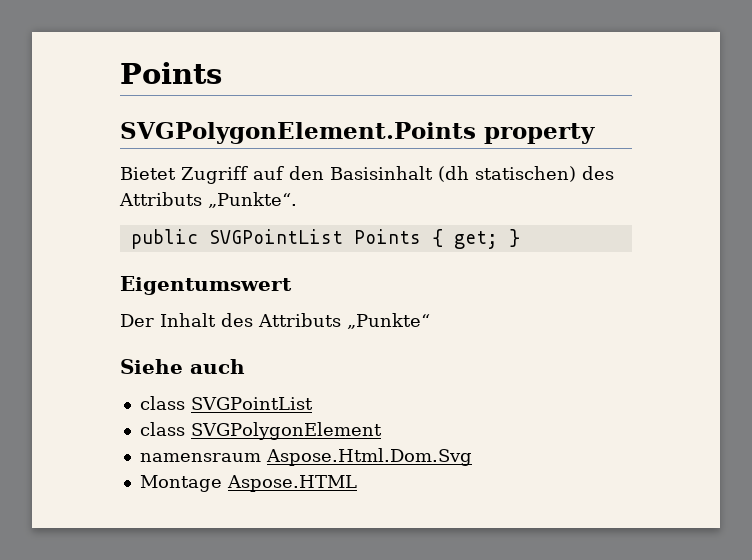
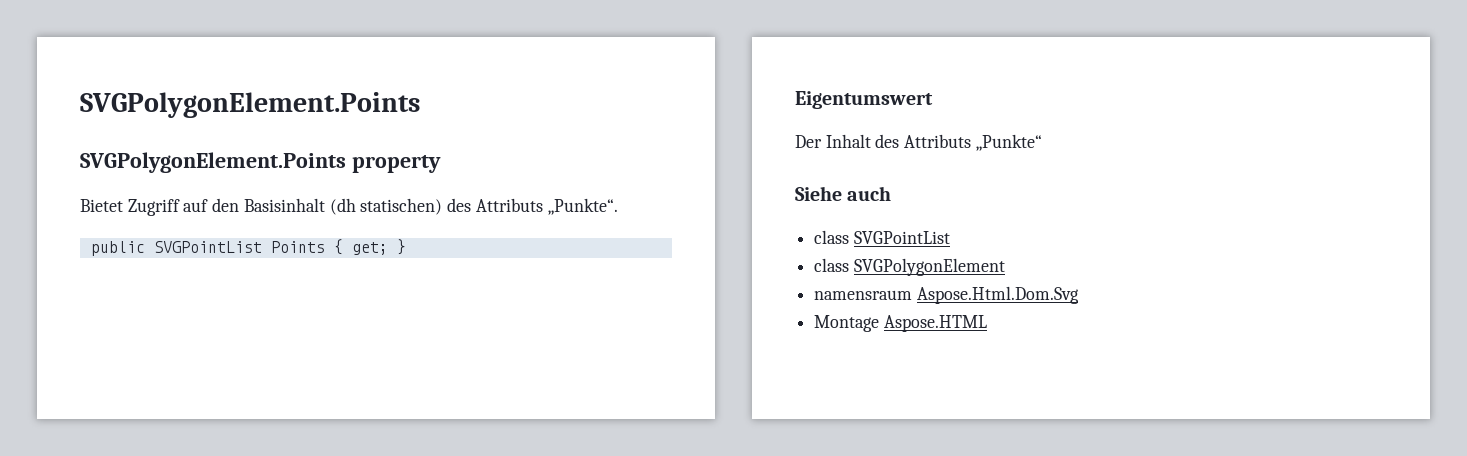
[120,62,222,84] Points -> [80,92,420,118] SVGPolygonElement.Points

